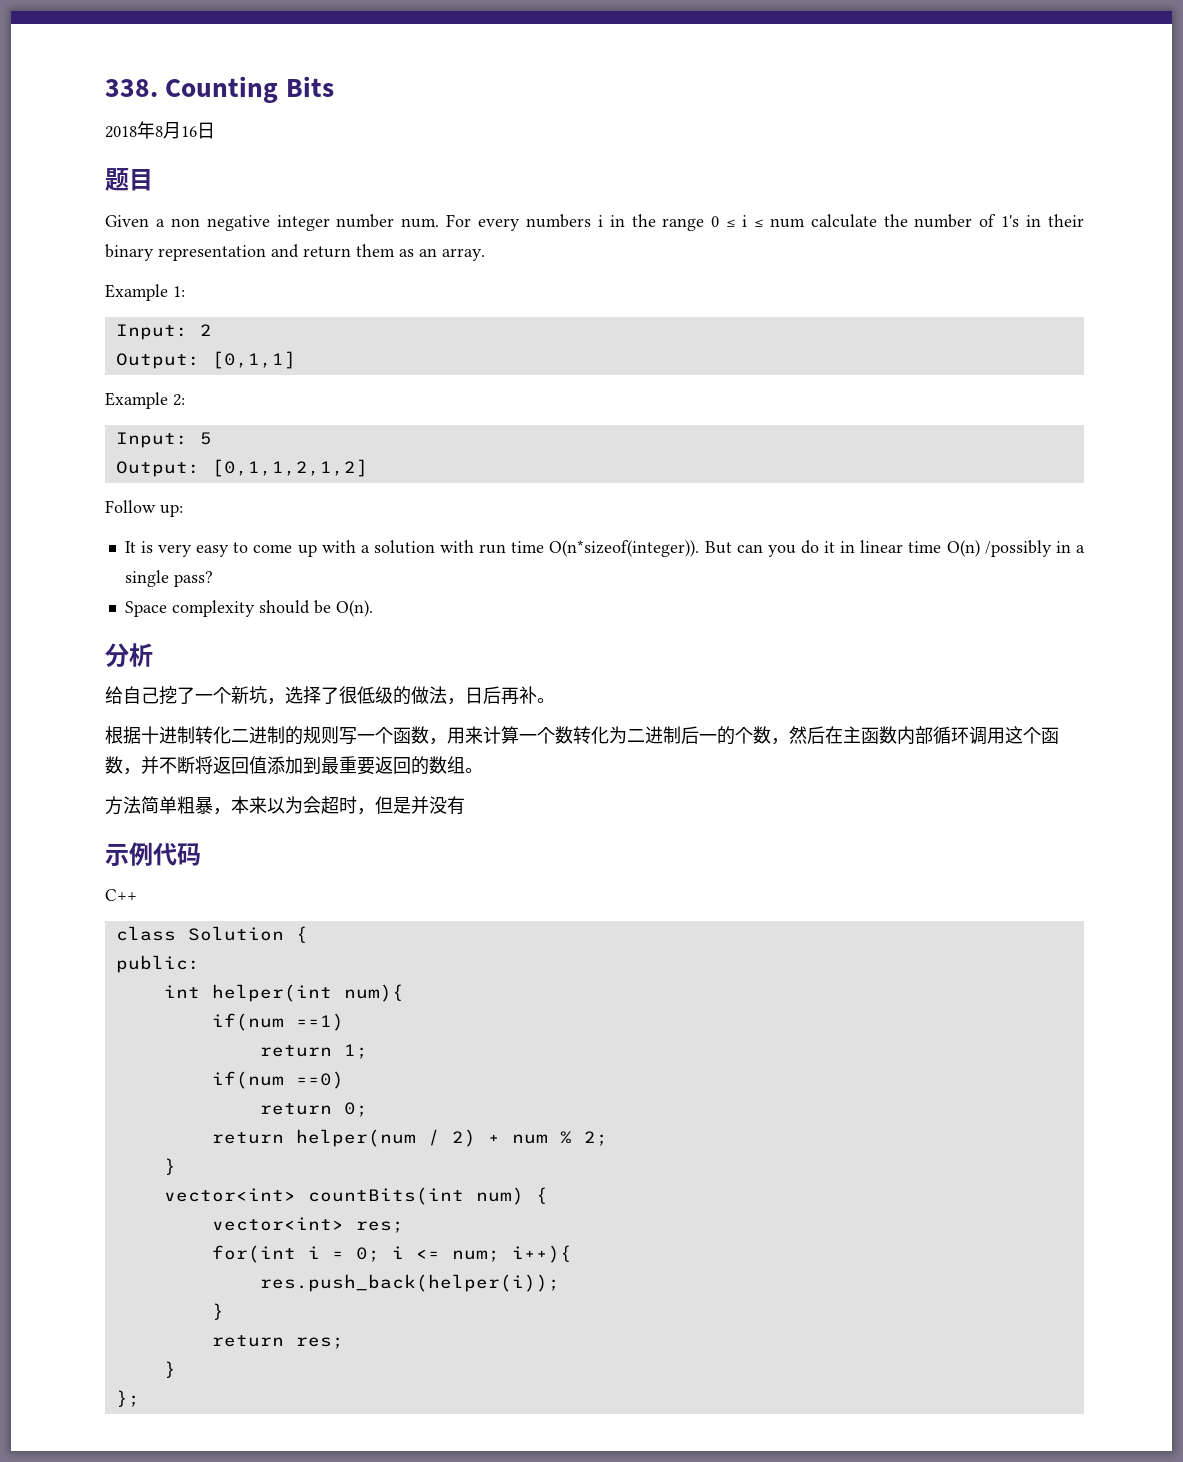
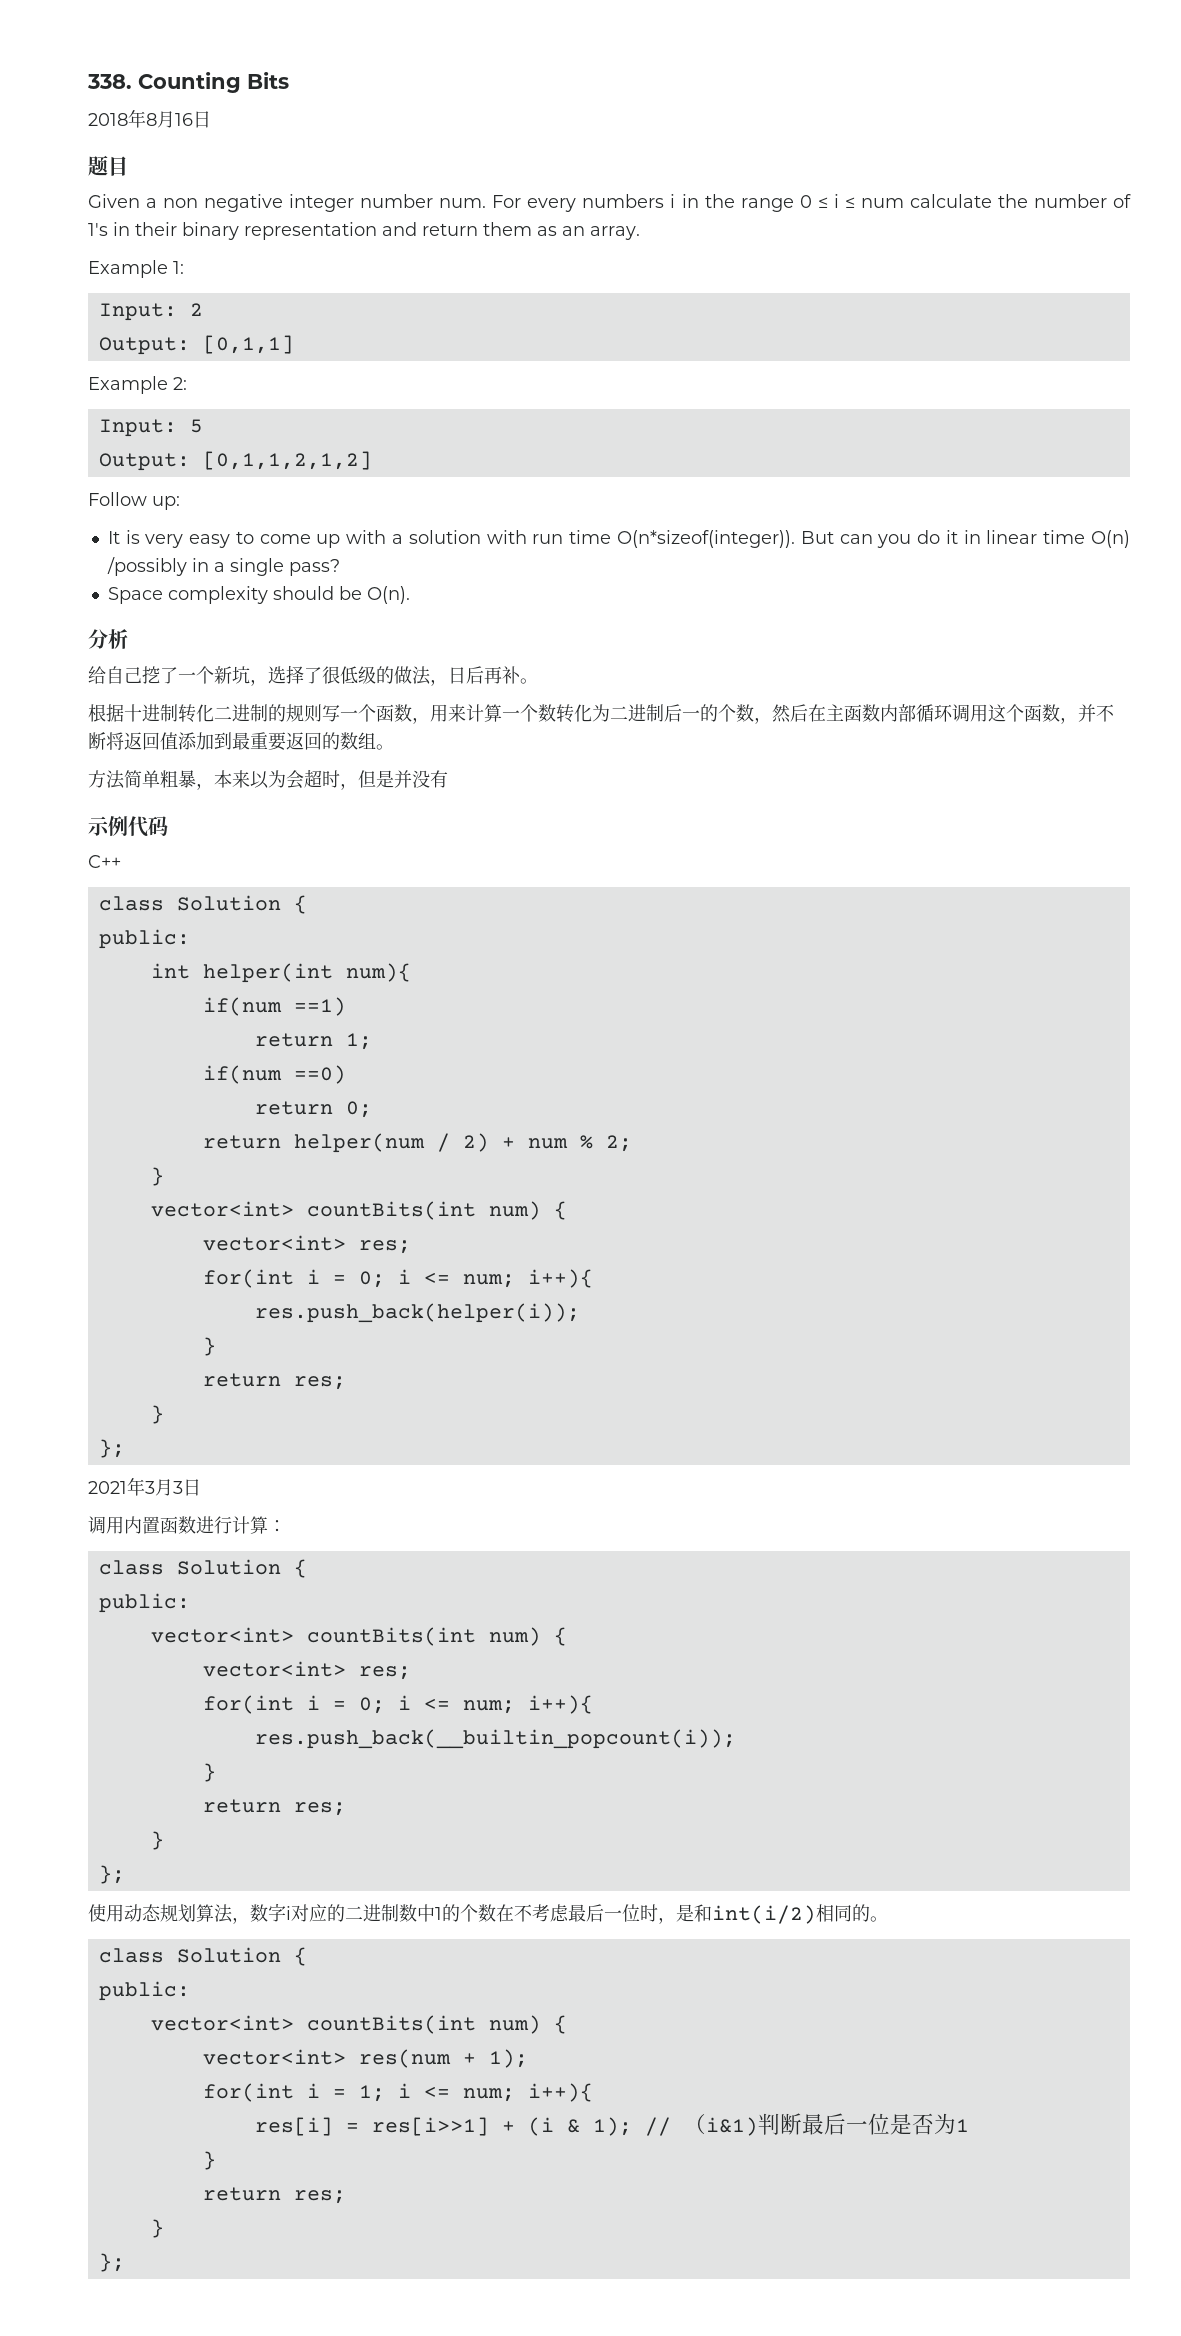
(140, 1398) none -> [88,1477,201,1496] [88,1516,286,1534] [98,1559,307,1578] [98,1593,190,1613] [150,1627,567,1646] [202,1661,411,1680] [202,1695,593,1714] [254,1729,736,1749] [202,1763,216,1782] [202,1799,346,1816] [150,1831,164,1850] [98,1865,125,1884] [88,1903,888,1924] [98,1947,307,1966] [98,1981,190,2001] [150,2015,567,2034] [202,2049,528,2068] [202,2083,593,2102] [254,2113,969,2136] [202,2151,216,2170] [202,2187,346,2204] [150,2219,164,2238] [98,2253,125,2272] // 2021年3月3日 // 调用内置函数进行计算： // class Solution { // public: // vector<int> countBits(int num) { // vector<int> res; // for(int i = 0; i <= num; i++){ // res.push_back(__builtin_popcount(i)); // } // return res; // } // }; // 使用动态规划算法，数字i对应的二进制数中1的个数在不考虑最后一位时，是和int(i/2)相同的。 // class Solution { // public: // vector<int> countBits(int num) { // vector<int> res(num + 1); // for(int i = 1; i <= num; i++){ // res[i] = res[i>>1] + (i & 1); // （i&1)判断最后一位是否为1 // } // return res; // } // };

